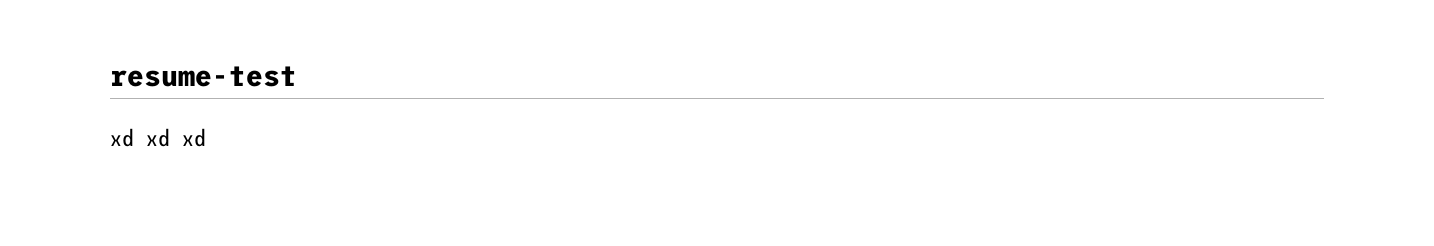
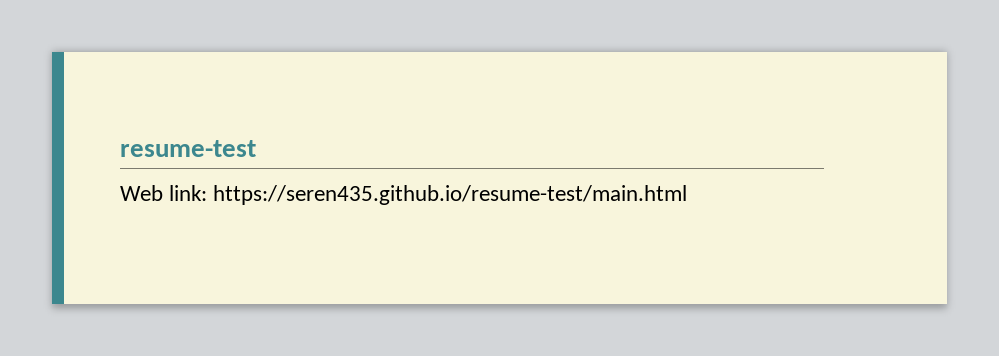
[110,128,206,147] xd xd xd -> [120,185,688,205] Web link: https://seren435.github.io/resume-test/main.html

